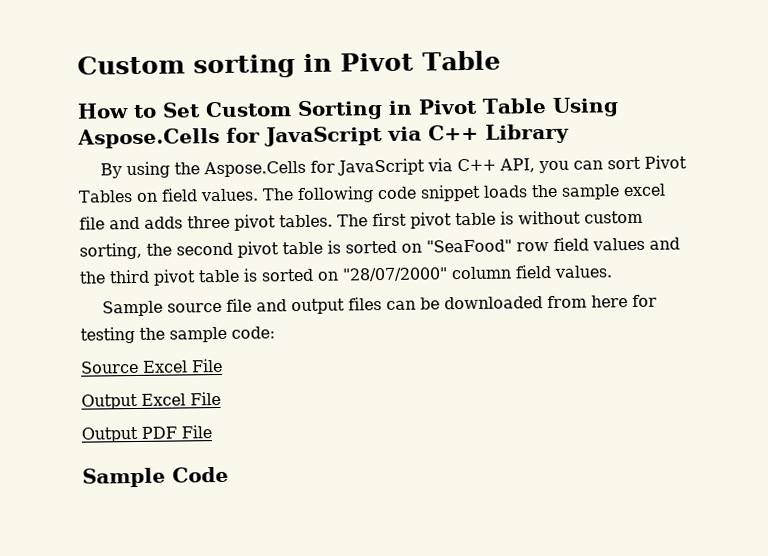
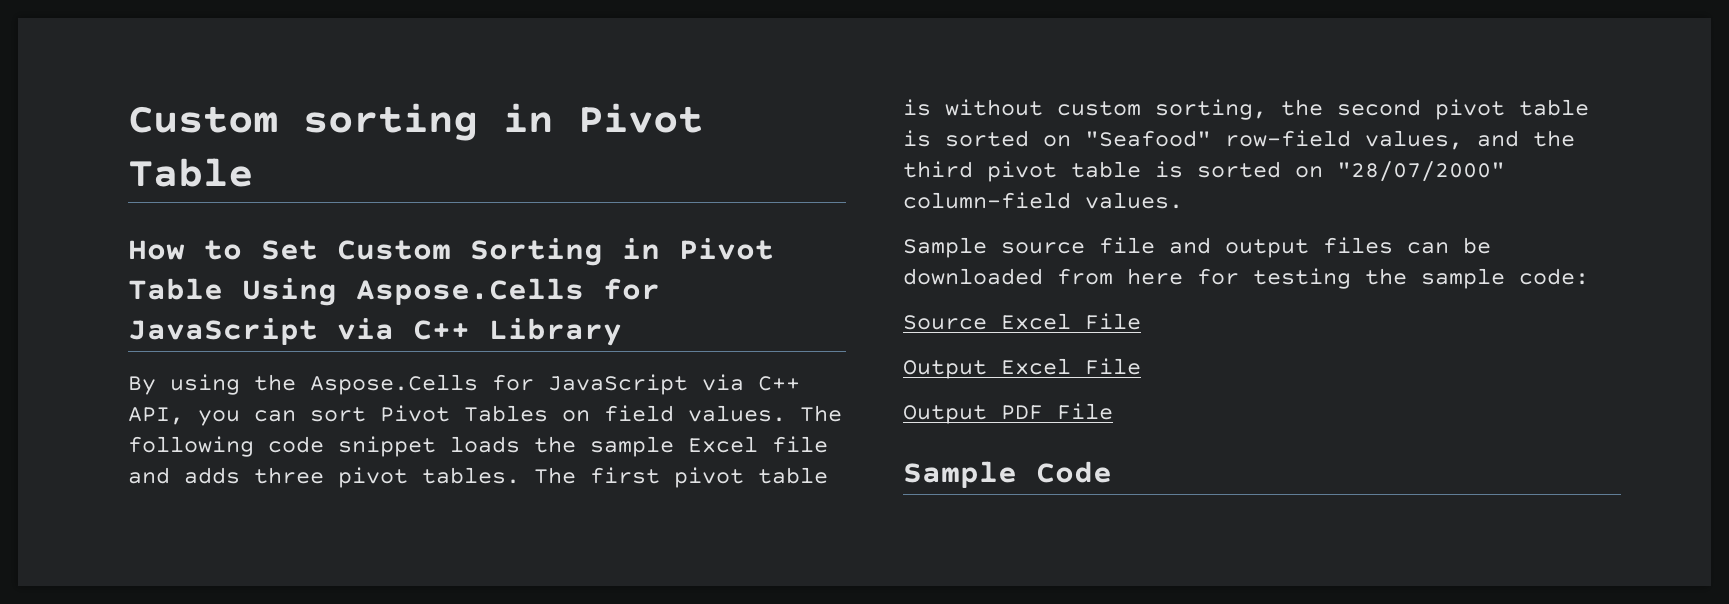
[622,183,666,197] excel -> [688,436,758,453] Excel
[426,237,645,253] "SeaFood" row field values -> [1085,130,1463,150] "Seafood" row‑field values,
[451,264,552,280] column field -> [903,192,1071,209] column‑field

